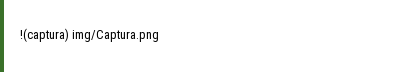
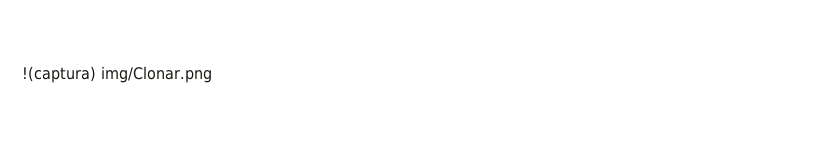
[72,30,160,42] img/Captura.png -> [101,66,212,83] img/Clonar.png

